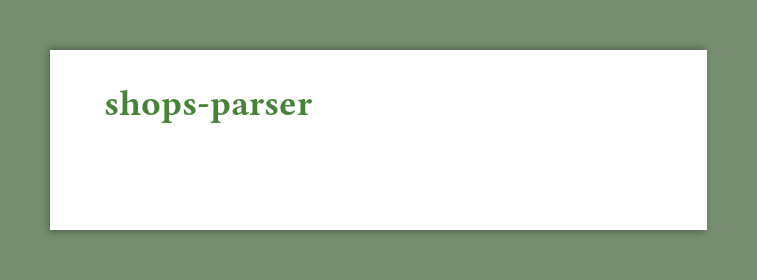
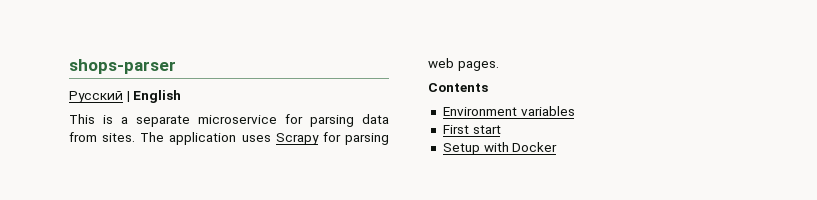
(312, 106) none -> [69,90,182,103] [69,114,389,127] [69,132,389,145] [428,58,499,71] [428,83,488,92] [442,106,575,116] [442,125,501,134] [442,142,558,155] // Русский | English // This is a separate microservice for parsing data from sites. The application uses Scrapy for parsing web pages. // Contents // Environment variables // First start // Setup with Docker

